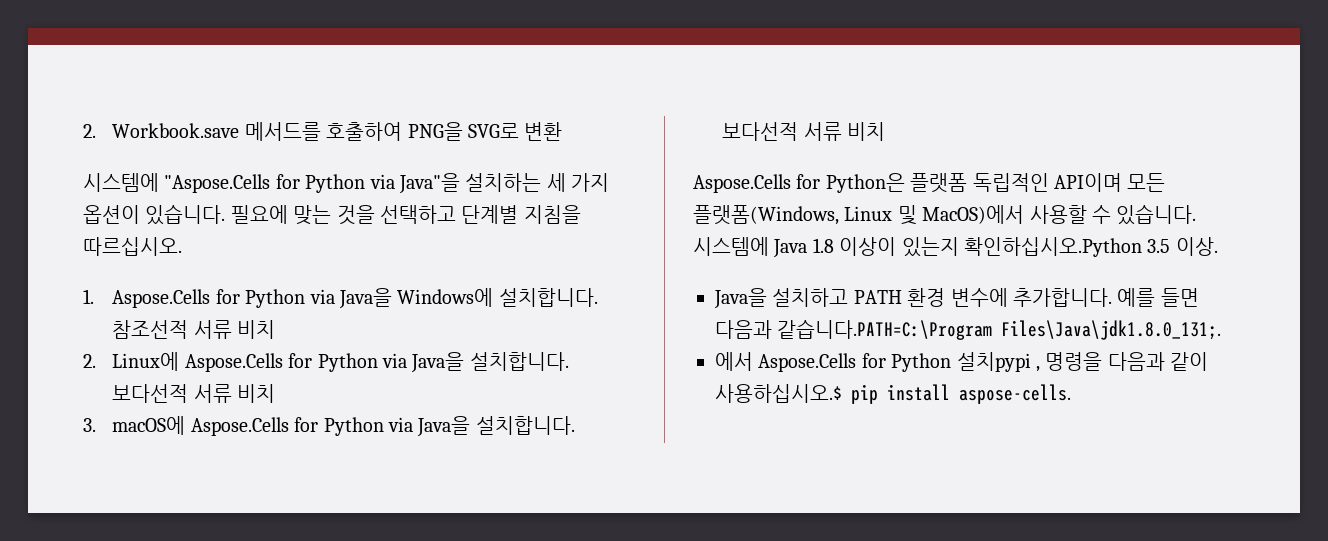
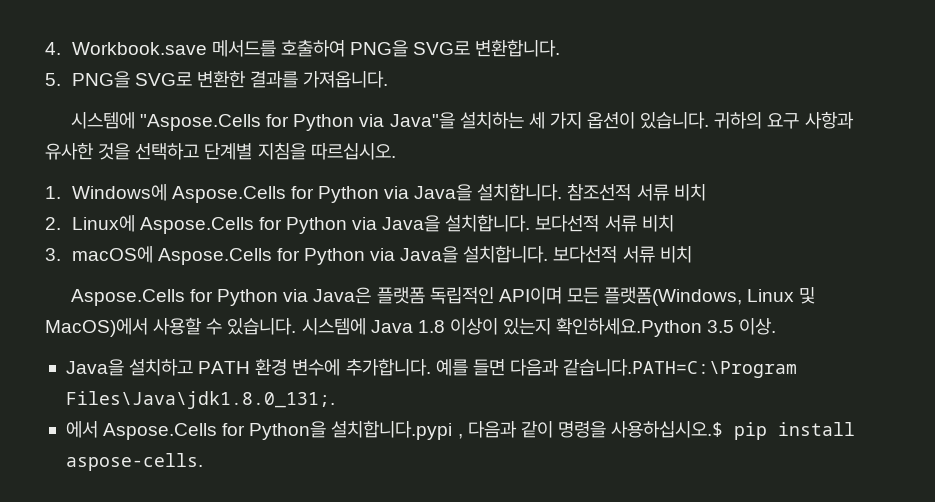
[83,124,96,138] 2. -> [45,42,61,55] 4.
[524,122,563,141] 변환 -> [475,39,561,57] [45,70,389,88] 변환합니다. // 5. PNG을 SVG로 변환한 결과를 가져옵니다.
[230,205,332,225] 필요에 맞는 -> [714,111,854,129] [45,143,94,160] 귀하의 요구 사항과 유사한
[112,288,494,309] Aspose.Cells for Python via Java을 Windows에 -> [71,184,473,203] Windows에 Aspose.Cells for Python via Java을
[825,173,905,193] Python은 -> [217,287,372,306] Python via Java은
[964,237,1142,257] 확인하십시오.Python -> [556,317,703,337] 확인하세요.Python
[891,352,1103,372] Python 설치pypi , 명령을 -> [249,420,463,440] Python을 설치합니다.pypi ,
(1209, 361) none -> [557,421,606,438] 명령을

